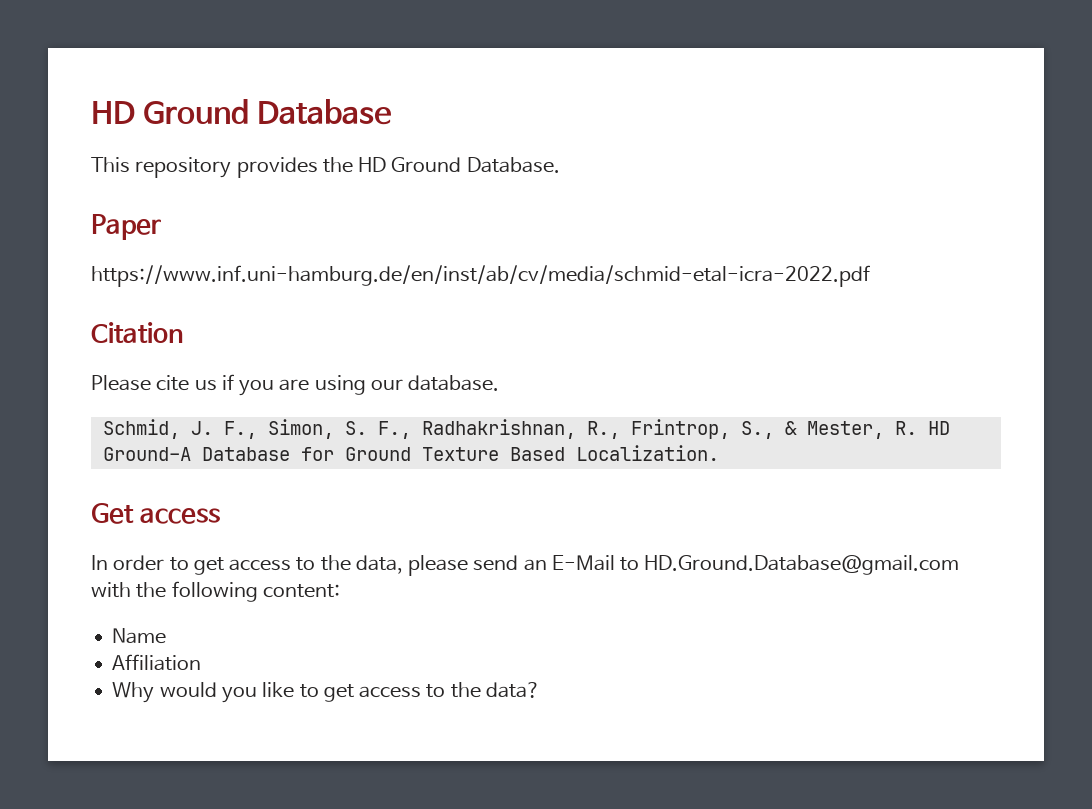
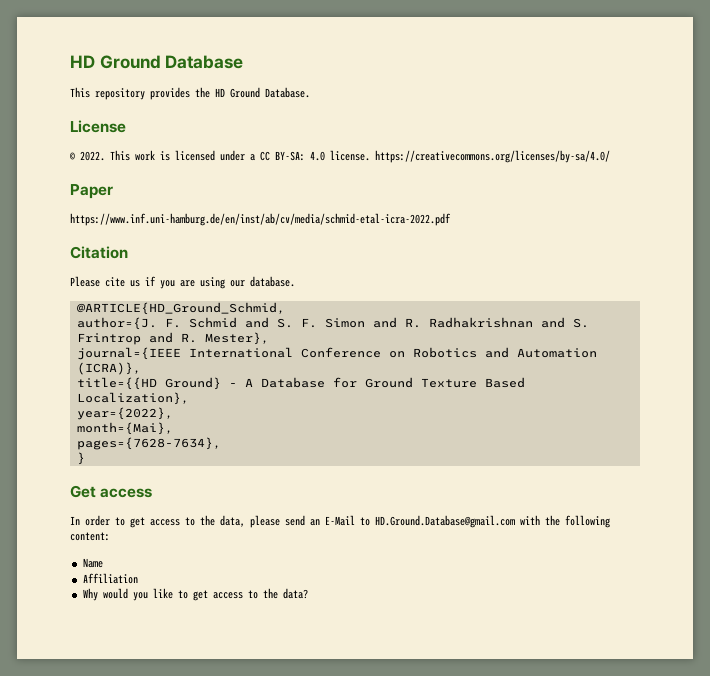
(560, 165) none -> [70,120,126,133] [70,150,610,163] // License // © 2022. This work is licensed under a CC BY-SA: 4.0 license. https://creativecommons.org/licenses/by-sa/4.0/
[102,419,950,439] [102,447,191,461] Schmid, J. F., Simon, S. F., Radhakrishnan, R., Frintrop, S., & Mester, R. HD Ground–A -> [76,302,285,315] [76,317,589,330] [76,332,269,345] [76,347,597,360] [76,362,141,375] [76,377,253,390] @ARTICLE{HD_Ground_Schmid, // author={J. F. Schmid and S. F. Simon and R. Radhakrishnan and S. Frintrop and R. Mester}, // journal={IEEE International Conference on Robotics and Automation (ICRA)}, // title={{HD Ground} - A
[575,445,719,461] Localization. -> [76,392,189,405] [76,407,173,420] [76,422,173,435] [76,437,221,450] [76,452,85,465] Localization}, // year={2022}, // month={Mai}, // pages={7628-7634}, // }

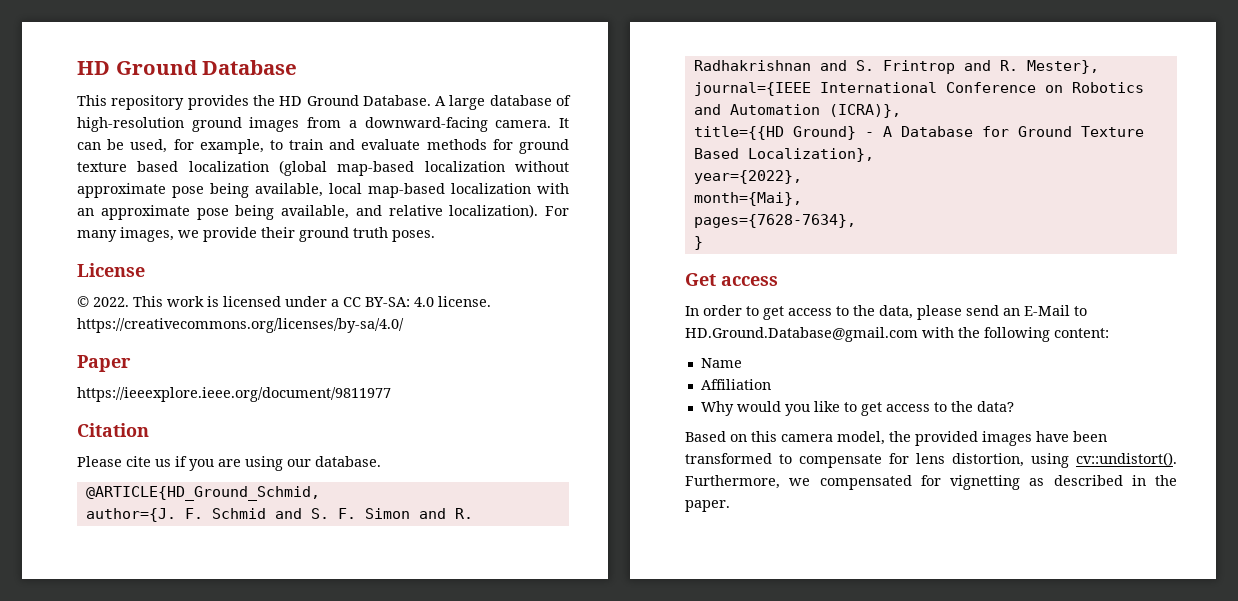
(310, 92) none -> [435,95,571,110] [77,117,569,132] [77,139,569,154] [77,160,569,176] [77,183,569,198] [77,204,569,220] [77,227,435,242] A large database of high-resolution ground images from a downward-facing camera. It can be used, for example, to train and evaluate methods for ground texture based localization (global map-based localization without approximate pose being available, local map-based localization with an approximate pose being available, and relative localization). For many images, we provide their ground truth poses.
[70,213,451,226] https://www.inf.uni-hamburg.de/en/inst/ab/cv/media/schmid-etal-icra-2022.pdf -> [77,387,391,402] https://ieeexplore.ieee.org/document/9811977
(308, 593) none -> [685,431,1107,446] [685,452,1177,468] [685,475,1177,490] [685,500,730,512] // Based on this camera model, the provided images have been transformed to compensate for lens distortion, using cv::undistort(). Furthermore, we compensated for vignetting as described in the paper.

